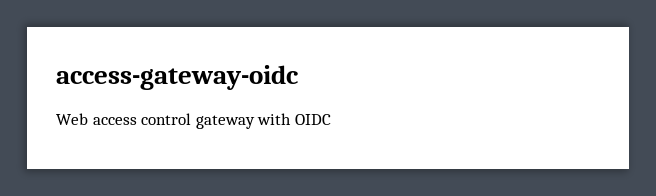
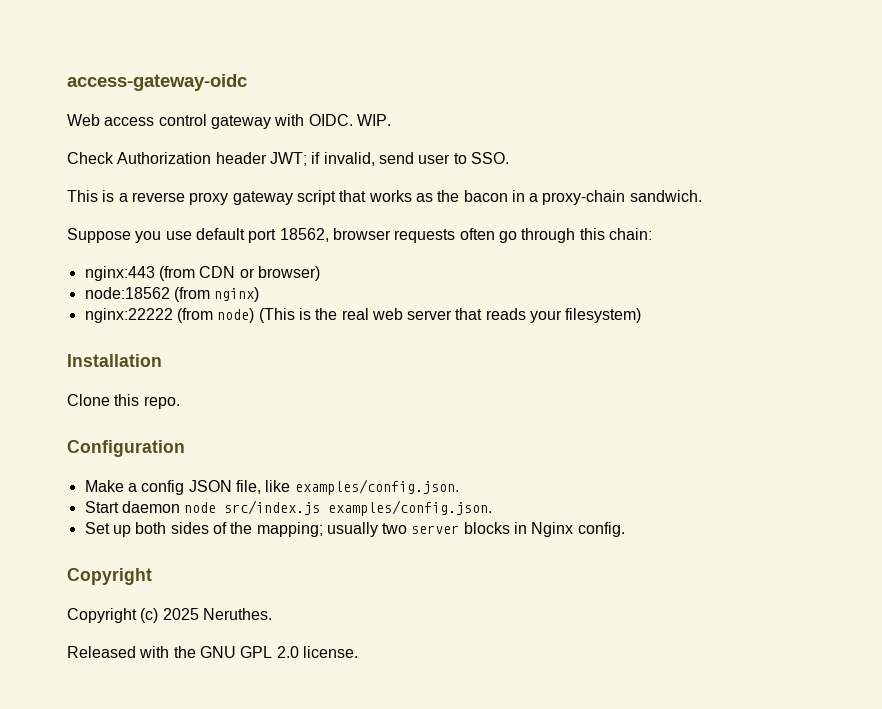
[294,114,331,125] OIDC -> [308,114,391,126] [67,152,509,166] [67,190,702,205] [67,228,652,243] [84,266,320,281] [84,287,260,302] [84,308,642,323] [67,354,162,367] [67,394,180,409] [67,440,185,457] [84,479,459,495] [84,500,493,516] [84,522,625,537] [67,568,152,585] [67,608,272,623] [67,646,358,658] OIDC. WIP. // Check Authorization header JWT; if invalid, send user to SSO. // This is a reverse proxy gateway script that works as the bacon in a proxy-chain sandwich. // Suppose you use default port 18562, browser requests often go through this chain: // nginx:443 (from CDN or browser) // node:18562 (from nginx) // nginx:22222 (from node) (This is the real web server that reads your filesystem) // Installation // Clone this repo. // Configuration // Make a config JSON file, like examples/config.json. // Start daemon node src/index.js examples/config.json. // Set up both sides of the mapping; usually two server blocks in Nginx config. // Copyright // Copyright (c) 2025 Neruthes. // Released with the GNU GPL 2.0 license.

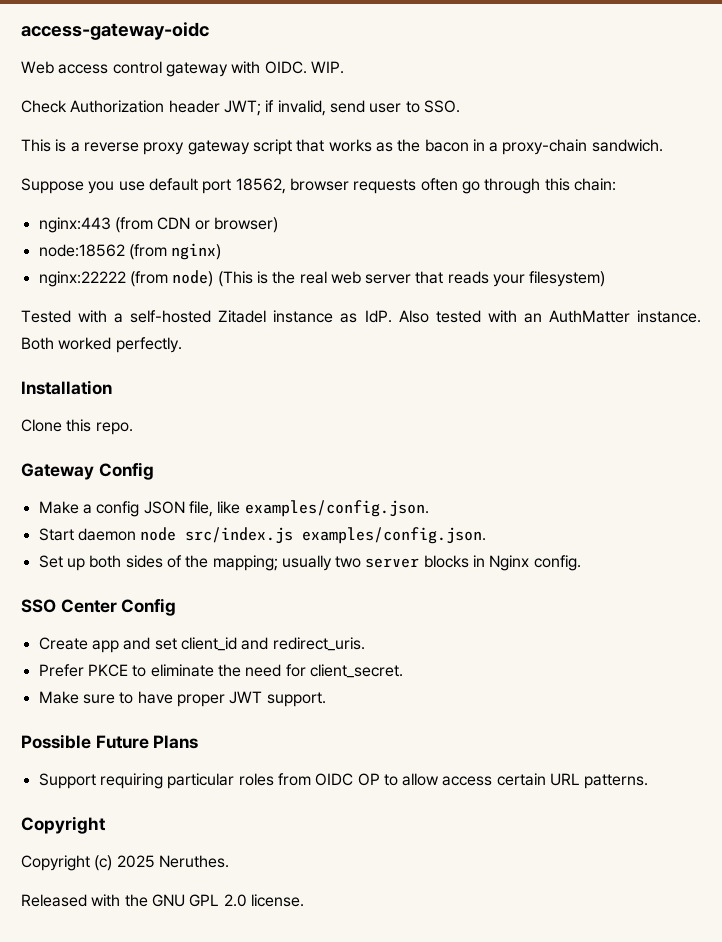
(642, 315) none -> [21,310,702,323] [21,337,182,353] // Tested with a self-hosted Zitadel instance as IdP. Also tested with an AuthMatter instance. Both worked perfectly.
[67,440,185,457] Configuration -> [21,462,154,480] Gateway Config
(625, 529) none -> [21,598,177,616] [38,637,365,653] [38,664,403,678] [38,691,326,707] [21,734,199,749] [38,773,649,789] // SSO Center Config // Create app and set client_id and redirect_uris. // Prefer PKCE to eliminate the need for client_secret. // Make sure to have proper JWT support. // Possible Future Plans // Support requiring particular roles from OIDC OP to allow access certain URL patterns.

